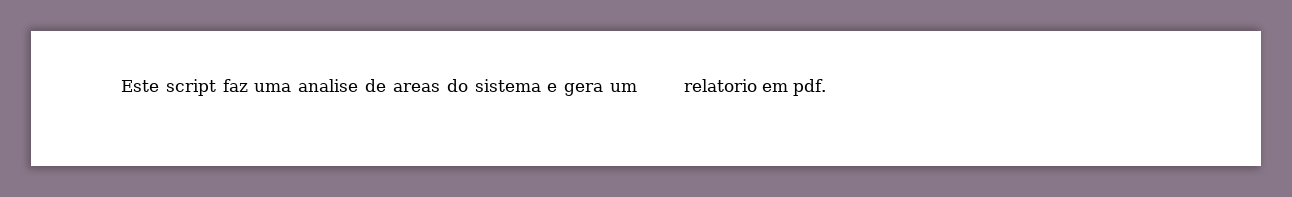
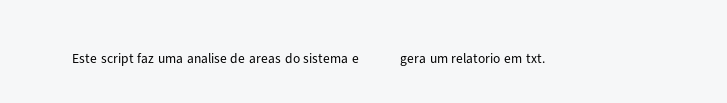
[793,79,826,96] pdf. -> [525,53,545,63] txt.

